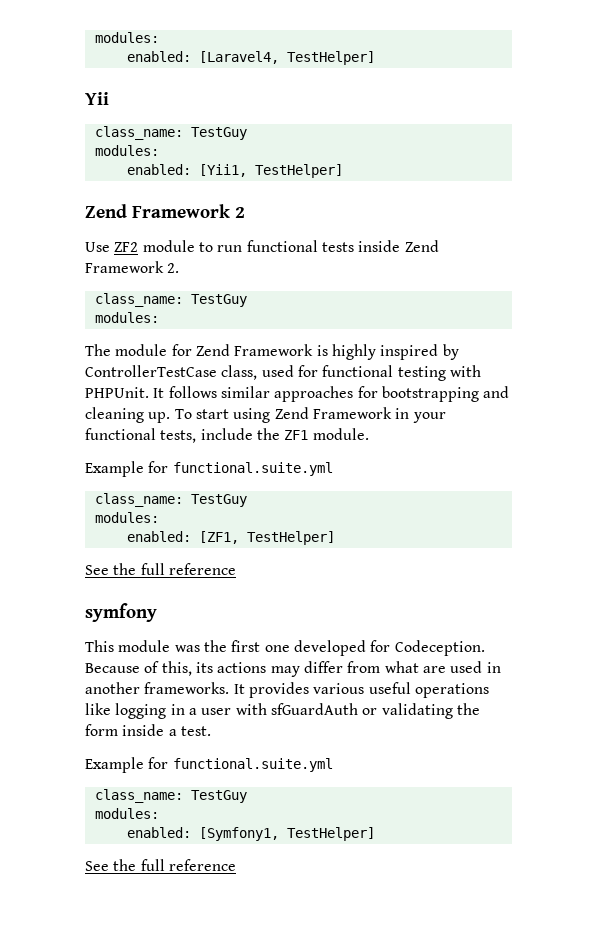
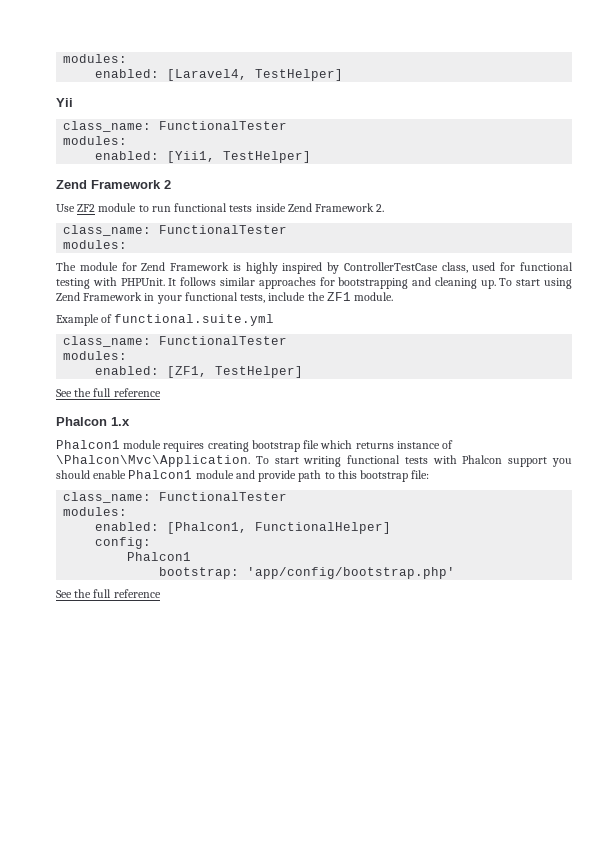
[190,127,247,140] TestGuy -> [159,121,288,130] FunctionalTester
[190,294,247,307] TestGuy -> [159,225,288,234] FunctionalTester
[148,461,333,476] [94,493,247,507] for functional.suite.yml // class_name: TestGuy -> [101,314,275,326] [63,336,288,347] of functional.suite.yml // class_name: FunctionalTester
[85,603,157,622] [85,640,485,656] [85,661,501,677] [85,682,489,698] [85,703,480,719] [85,724,211,736] [85,757,333,773] [94,789,247,803] [94,808,159,819] [126,827,375,841] symfony // This module was the first one developed for Codeception. Because of this, its actions may differ from what are used in another frameworks. It provides various useful operations like logging in a user with sfGuardAuth or validating the form inside a test. // Example for functional.suite.yml // class_name: TestGuy // modules: // enabled: [Symfony1, TestHelper] -> [56,417,130,426] [56,440,454,452] [56,455,572,467] [56,470,430,482] [63,492,288,503] [63,507,128,516] [95,522,392,534] [95,537,152,549] [127,552,192,561] [159,567,456,579] Phalcon 1.x // Phalcon1 module requires creating bootstrap file which returns instance of \Phalcon\Mvc\Application. To start writing functional tests with Phalcon support you should enable Phalcon1 module and provide path to this bootstrap file: // class_name: FunctionalTester // modules: // enabled: [Phalcon1, FunctionalHelper] // config: // Phalcon1 // bootstrap: 'app/config/bootstrap.php'

